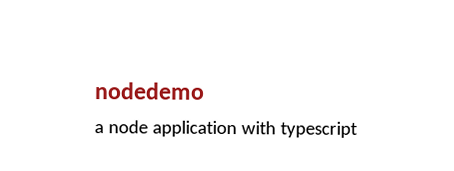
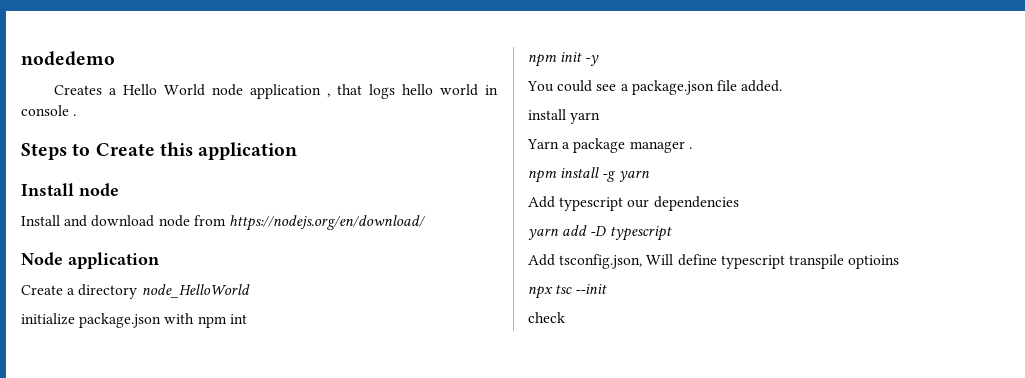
[94,120,358,138] a node application with typescript -> [54,84,499,99] [21,105,77,116] [21,142,298,160] [21,183,119,196] [21,215,426,231] [21,252,159,269] [21,284,250,299] [21,313,247,328] [528,52,600,67] [527,80,783,95] [528,109,601,124] [527,138,692,153] [528,167,650,183] [528,196,739,211] [528,225,672,241] [528,254,900,269] [528,284,608,299] [528,312,565,323] Creates a Hello World node application , that logs hello world in console . // Steps to Create this application // Install node // Install and download node from https://nodejs.org/en/download/ // Node application // Create a directory node_HelloWorld // initialize package.json with npm int // npm init -y // You could see a package.json file added. // install yarn // Yarn a package manager . // npm install -g yarn // Add typescript our dependencies // yarn add -D typescript // Add tsconfig.json, Will define typescript transpile optioins // npx tsc --init // check

